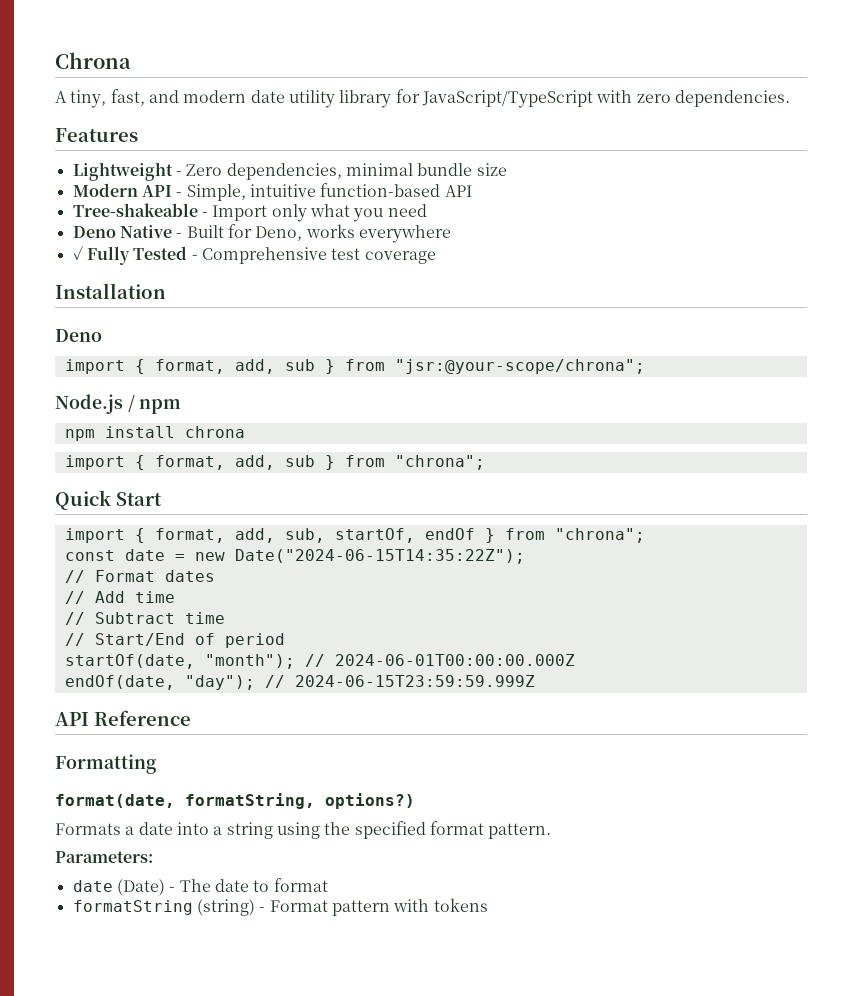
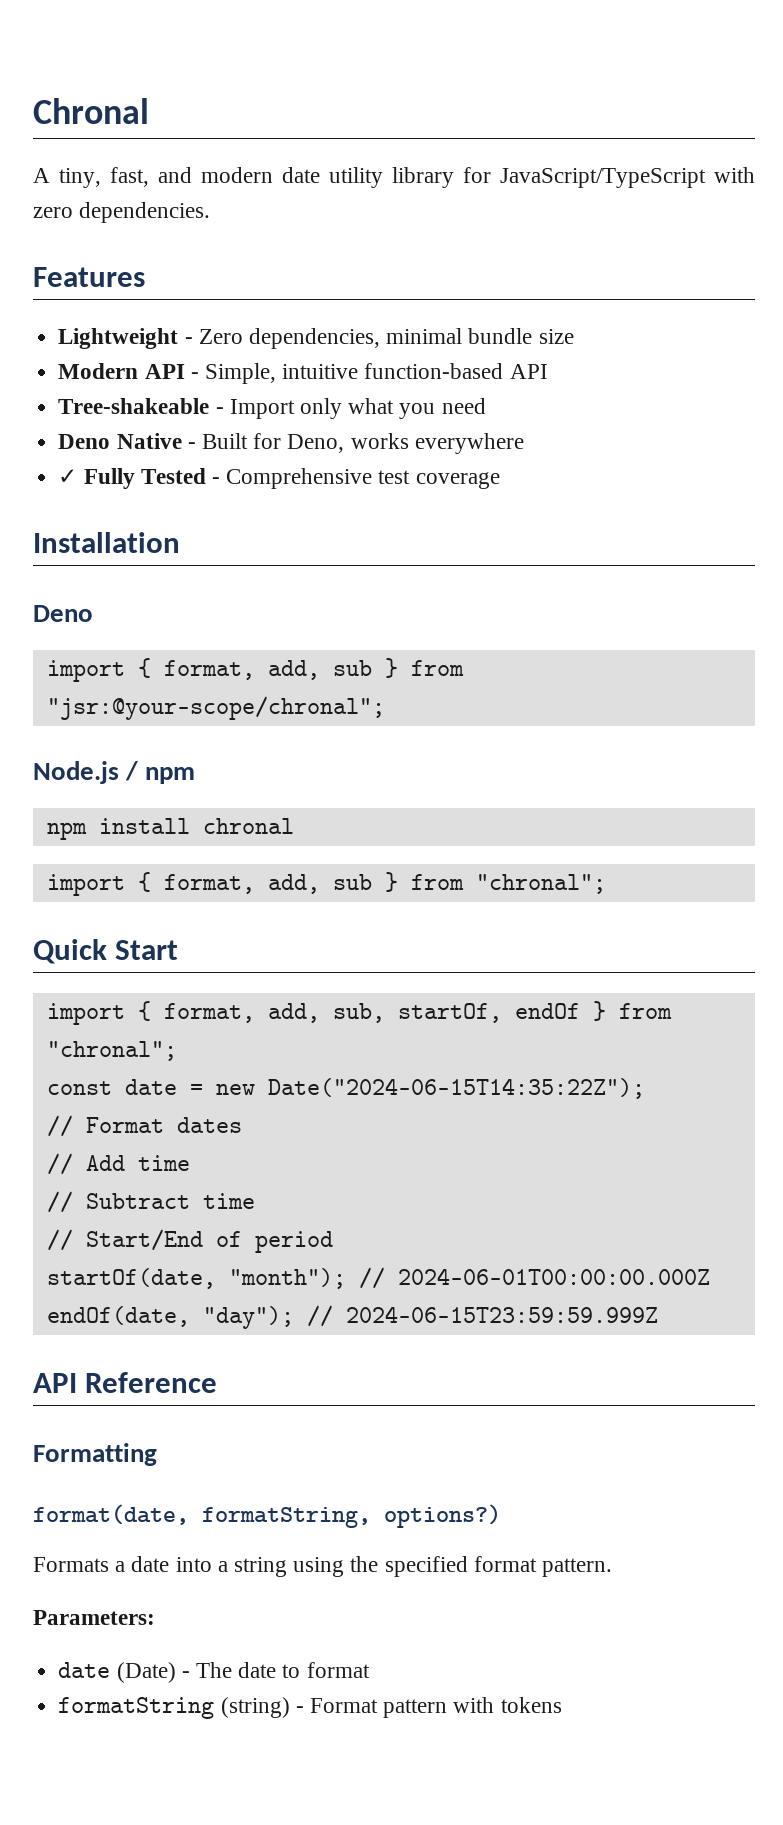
[55,52,131,69] Chrona -> [33,98,149,124] Chronal
[394,359,645,374] "jsr:@your-scope/chrona"; -> [46,696,385,720] "jsr:@your-scope/chronal";
[184,426,245,438] [64,455,485,470] chrona // import { format, add, sub } from "chrona"; -> [202,818,294,834] [46,872,606,896] chronal // import { format, add, sub } from "chronal";
[554,528,645,543] "chrona"; -> [46,1041,177,1061] "chronal";

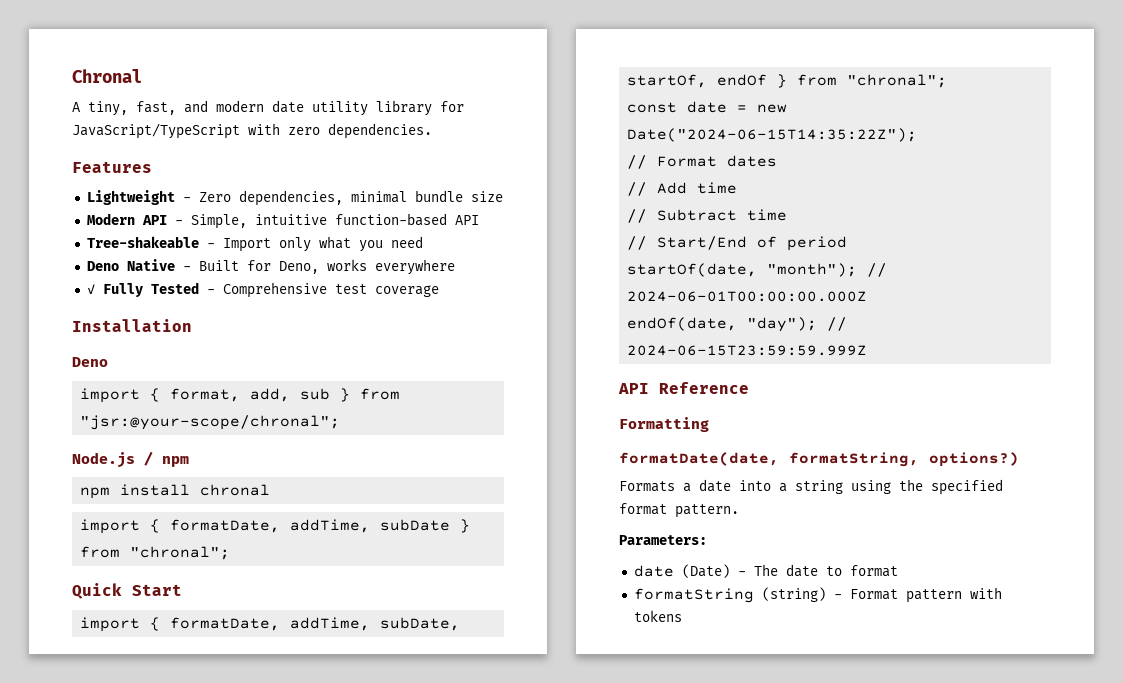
[163,874,372,894] format, add, sub -> [170,519,451,533] formatDate, addTime, subDate
[163,1003,385,1023] format, add, sub, -> [170,617,461,631] formatDate, addTime, subDate,
[33,1504,189,1525] format(date, -> [619,452,779,466] formatDate(date,

